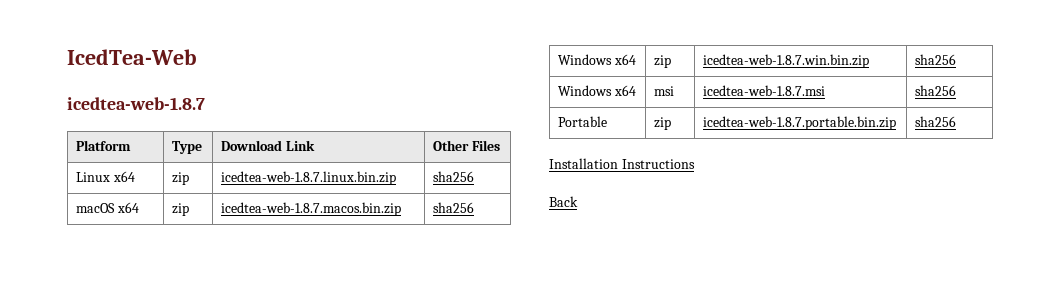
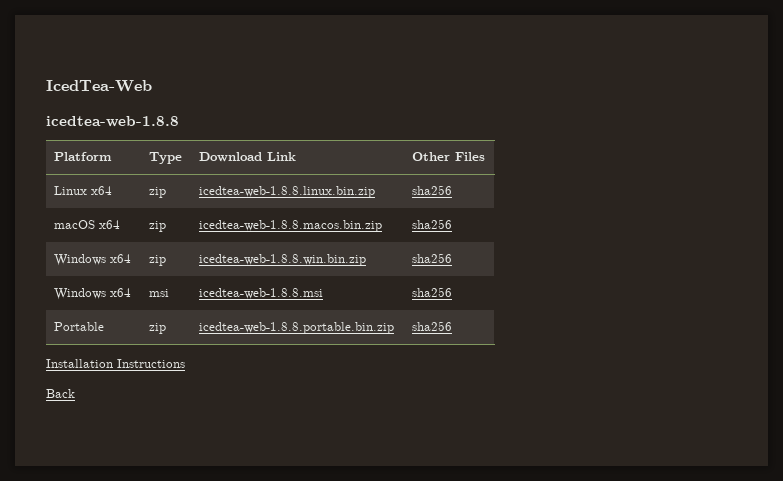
[67,97,205,110] icedtea-web-1.8.7 -> [46,116,179,127] icedtea-web-1.8.8
[220,171,396,185] icedtea-web-1.8.7.linux.bin.zip -> [199,186,376,198] icedtea-web-1.8.8.linux.bin.zip
[220,202,401,216] icedtea-web-1.8.7.macos.bin.zip -> [199,220,383,232] icedtea-web-1.8.8.macos.bin.zip
[702,54,869,68] icedtea-web-1.8.7.win.bin.zip -> [199,254,367,266] icedtea-web-1.8.8.win.bin.zip
[702,85,825,96] icedtea-web-1.8.7.msi -> [199,288,324,299] icedtea-web-1.8.8.msi
[702,116,896,130] icedtea-web-1.8.7.portable.bin.zip -> [199,322,395,334] icedtea-web-1.8.8.portable.bin.zip

